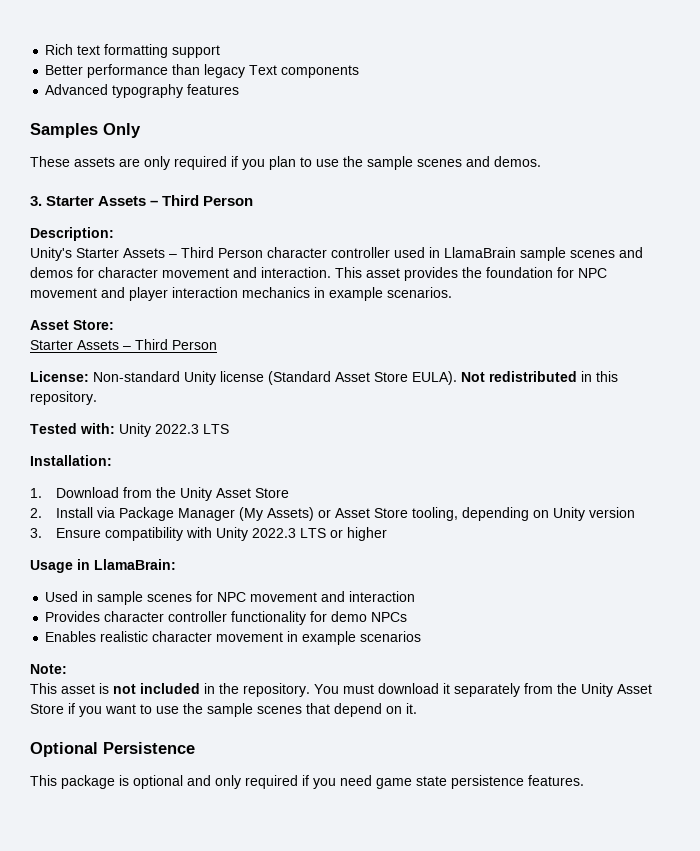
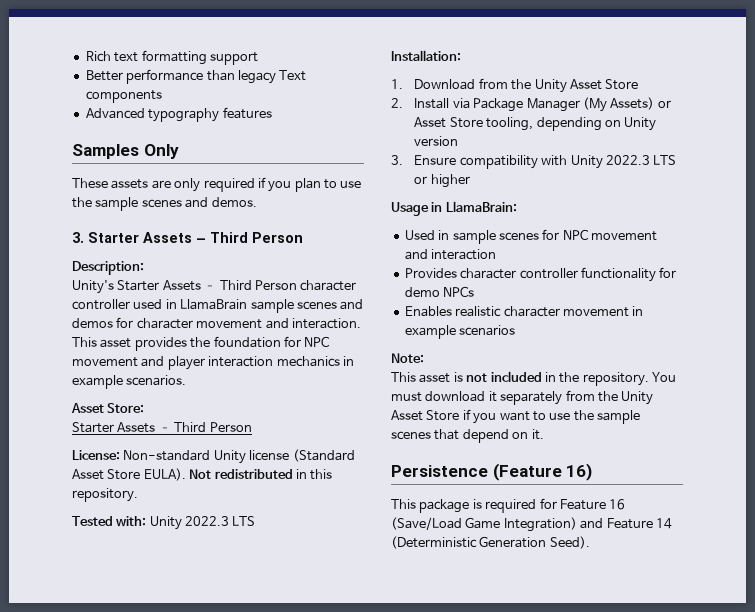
[30,742,98,757] Optional -> (544, 434) none
(195, 748) none -> [492,463,593,481] (Feature 16)
[133,775,584,789] optional and only required if you need game state persistence features. -> [485,498,626,513] [391,517,672,532] [391,536,590,549] required for Feature 16 (Save/Load Game Integration) and Feature 14 (Deterministic Generation Seed).

